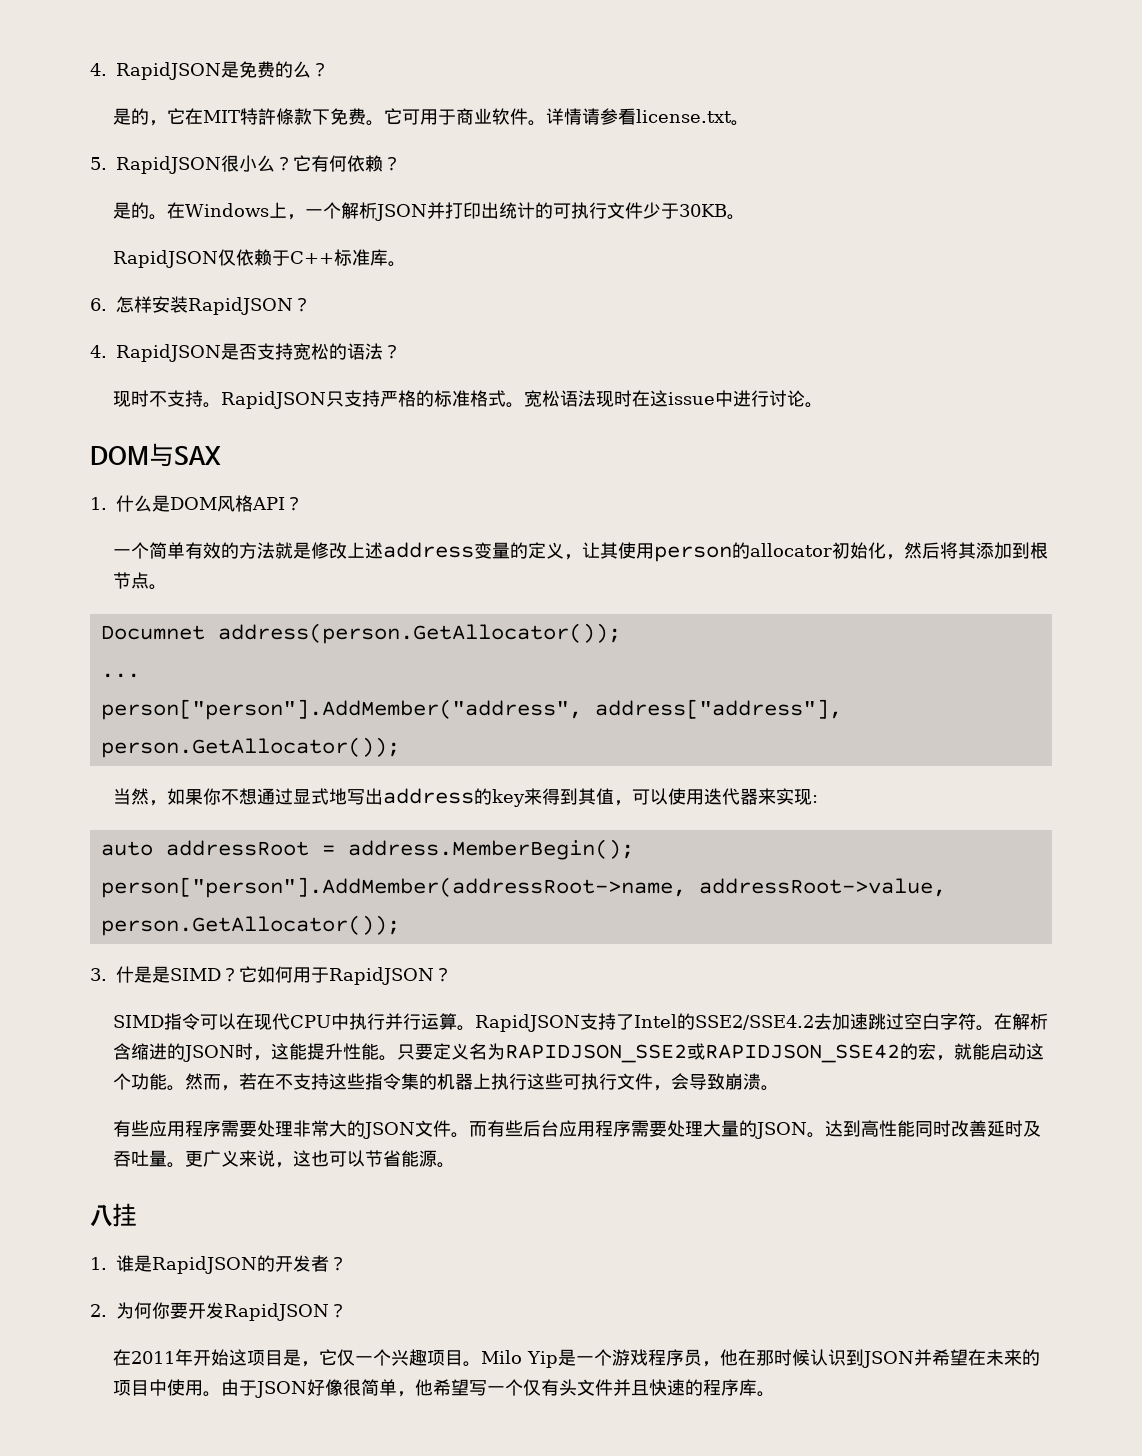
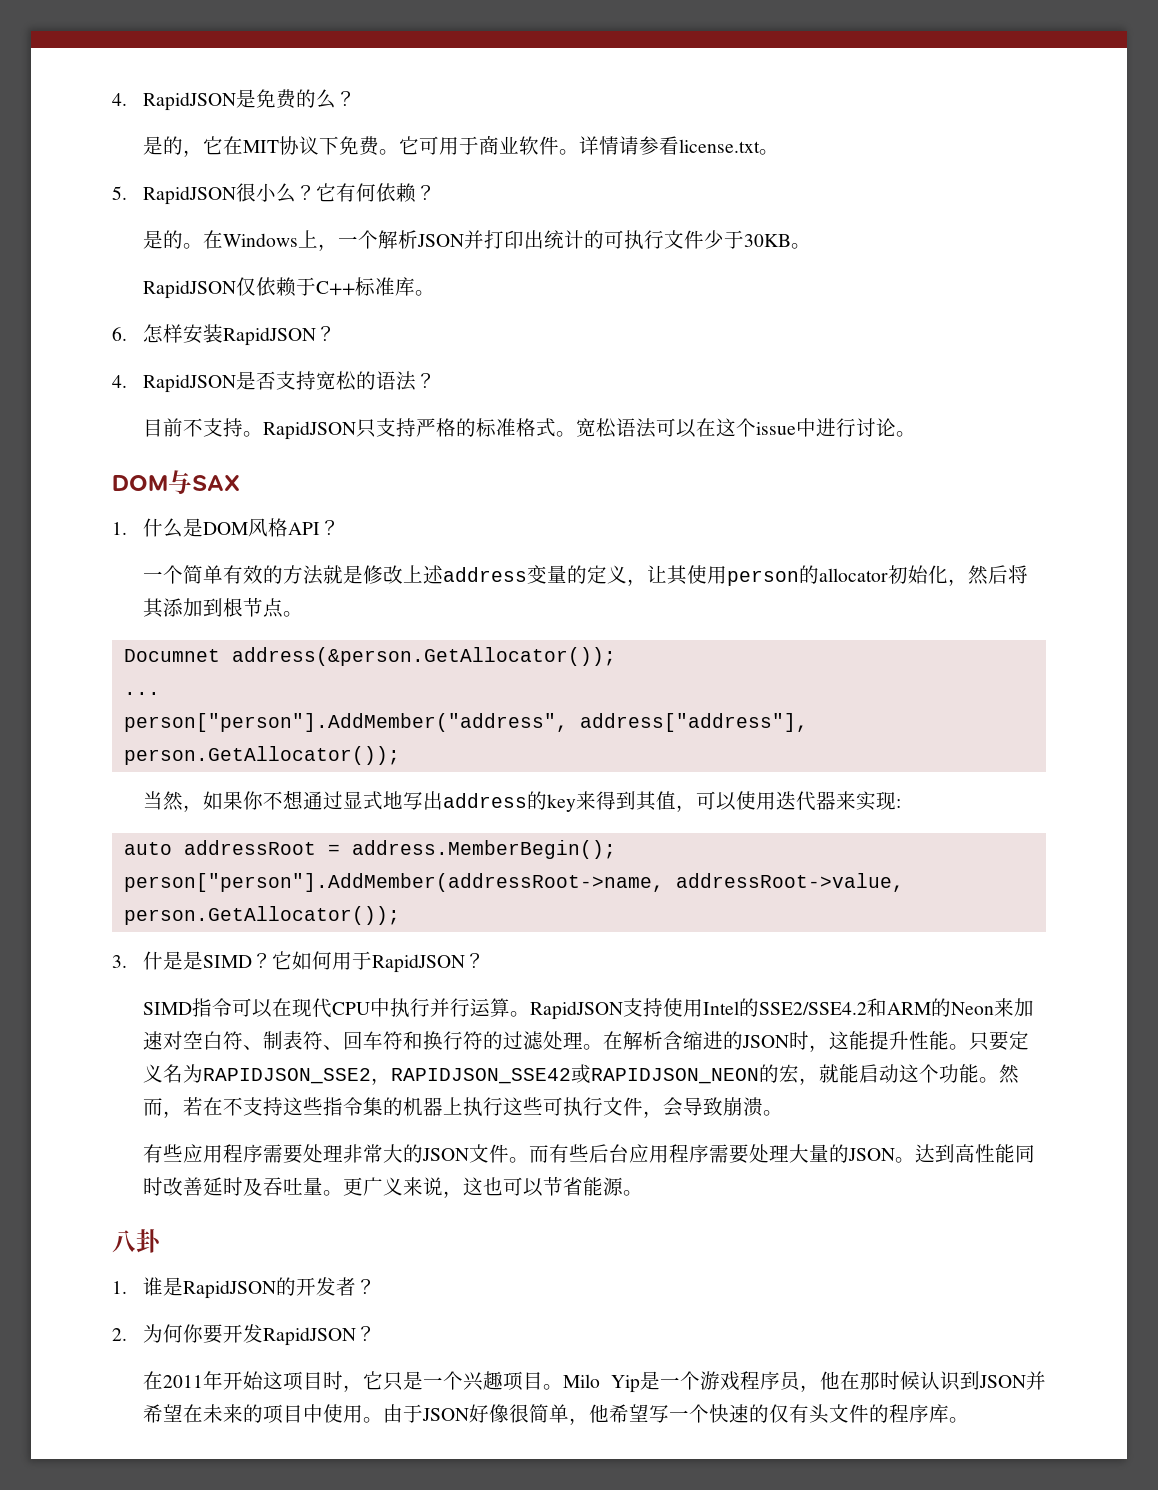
[239,108,312,125] 特許條款 -> [279,136,320,155] 协议
[112,390,149,407] 现时 -> [143,418,184,437] 目前
[595,390,668,407] 现时在这 -> [656,418,757,438] 可以在这个
[217,623,621,644] address(person.GetAllocator()); -> [231,647,616,666] address(&person.GetAllocator());
[615,1014,634,1030] 了 -> [663,998,704,1017] 使用
[813,1013,976,1030] 去加速跳过空白字符 -> [867,998,1035,1017] [143,1031,584,1050] 和ARM的Neon来加速对空白符、制表符、回车符和换行符的过滤处理
[686,1043,900,1063] 或RAPIDJSON_SSE42 -> [371,1064,760,1085] ，RAPIDJSON_SSE42或RAPIDJSON_NEON
[112,1203,137,1227] 挂 -> [136,1229,162,1253] 卦
[282,1349,355,1367] 是，它仅 -> [323,1371,424,1392] 时，它只是
(523, 1387) none -> [709,1404,770,1423] 快速的
[612,1379,685,1396] 并且快速 -> (870, 1413) none

